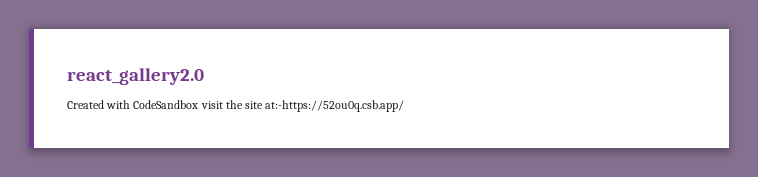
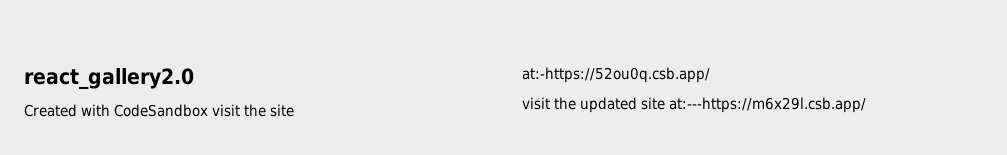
(405, 106) none -> [522,97,867,113] // visit the updated site at:---https://m6x29l.csb.app/

